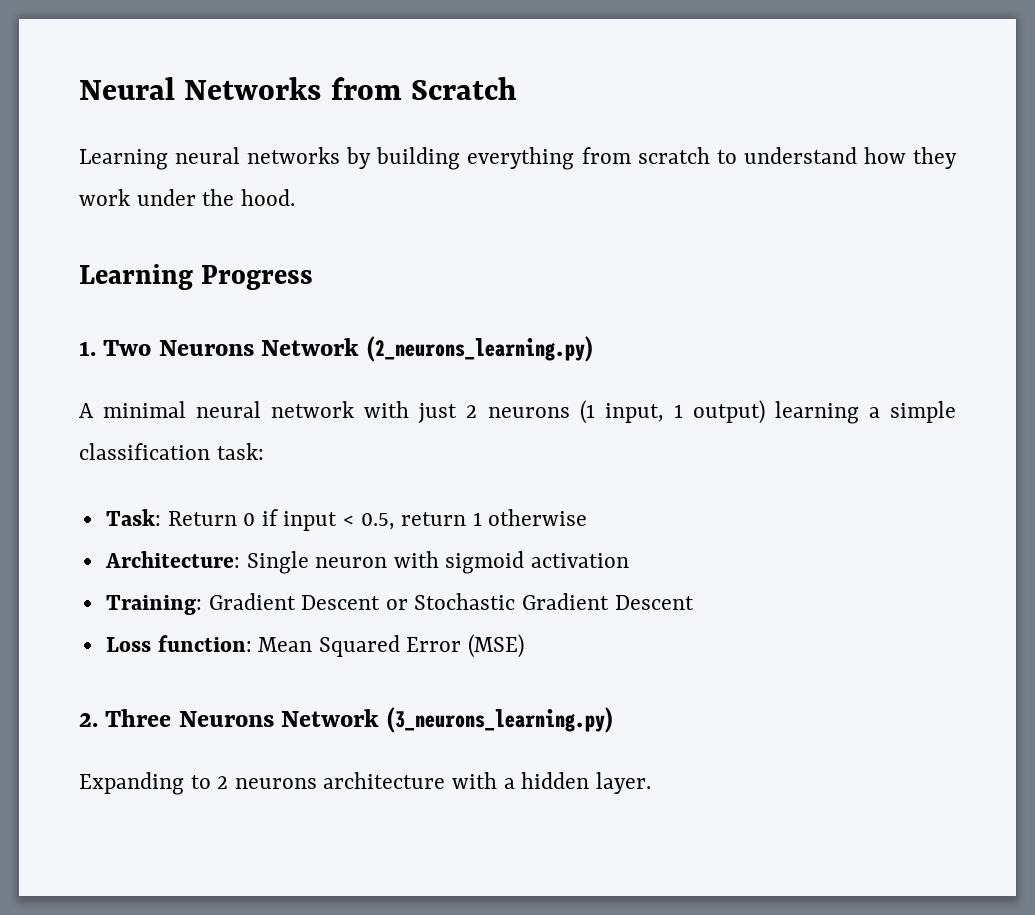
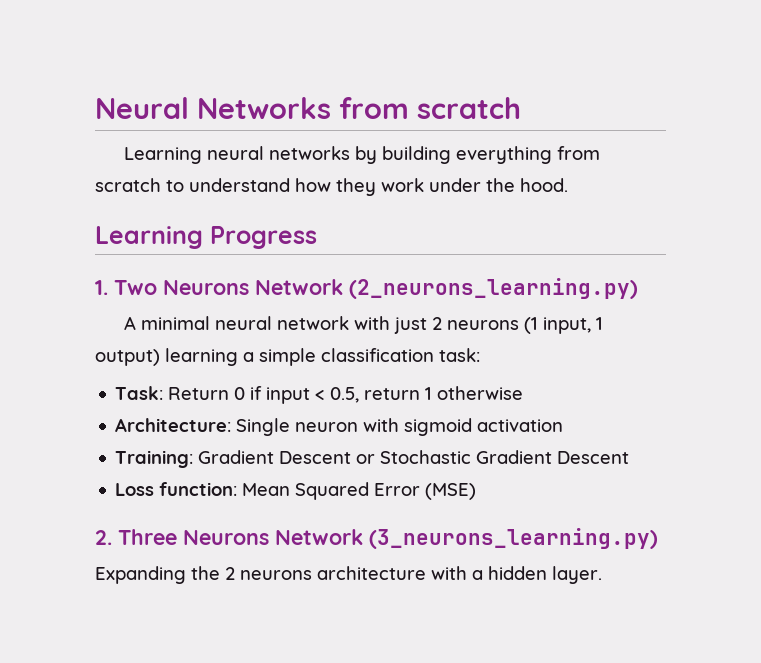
[410,77,517,100] Scratch -> [417,97,521,119] scratch
[190,775,211,789] to -> [191,566,220,580] the

